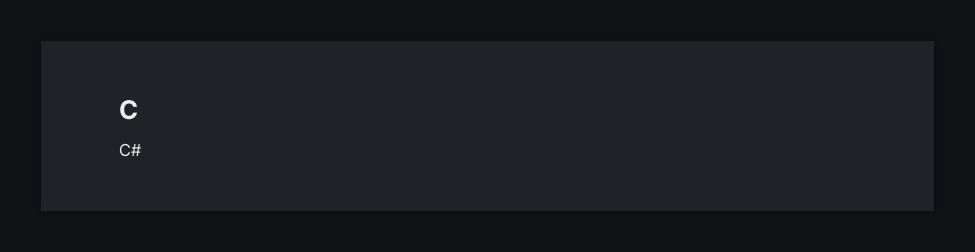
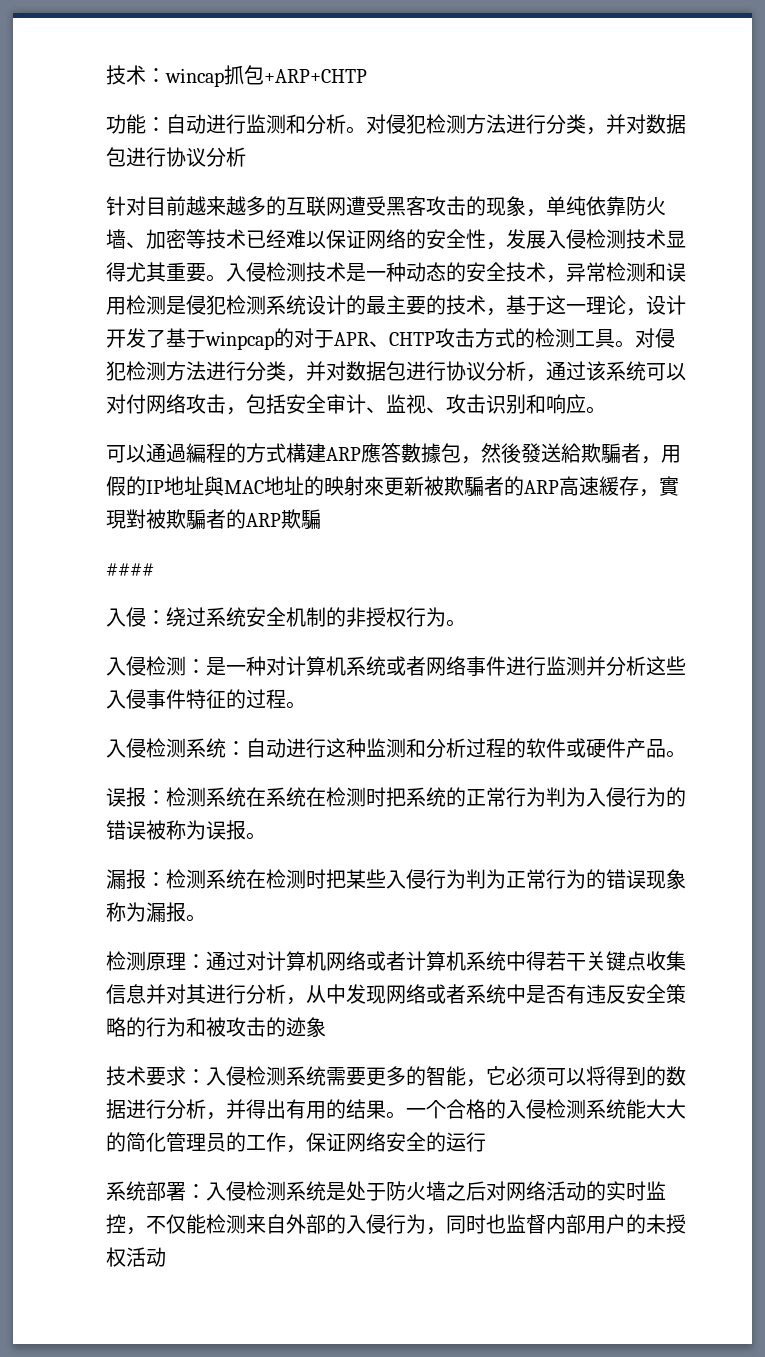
[119,100,138,120] [119,143,142,157] C // C# -> [106,65,367,87] [106,114,686,135] [106,147,246,167] [106,196,666,217] [106,229,686,250] [106,262,686,283] [106,295,686,316] [106,328,675,350] [106,361,686,382] [106,394,606,415] [106,443,681,464] [106,476,679,497] [106,509,321,530] [106,563,154,576] [106,607,466,627] [106,656,686,676] [106,689,306,709] [106,738,686,758] [106,787,686,807] [106,820,266,840] [106,869,686,889] [106,902,206,922] [106,951,686,971] [106,984,686,1005] [106,1017,326,1037] [106,1066,686,1087] [106,1099,686,1120] [106,1132,486,1153] [106,1181,666,1201] [106,1214,686,1235] [106,1247,166,1267] 技术：wincap抓包+ARP+CHTP // 功能：自动进行监测和分析。对侵犯检测方法进行分类，并对数据包进行协议分析 // 针对目前越来越多的互联网遭受黑客攻击的现象，单纯依靠防火墙、加密等技术已经难以保证网络的安全性，发展入侵检测技术显得尤其重要。入侵检测技术是一种动态的安全技术，异常检测和误用检测是侵犯检测系统设计的最主要的技术，基于这一理论，设计开发了基于winpcap的对于APR、CHTP攻击方式的检测工具。对侵犯检测方法进行分类，并对数据包进行协议分析，通过该系统可以对付网络攻击，包括安全审计、监视、攻击识别和响应。 // 可以通過編程的方式構建ARP應答數據包，然後發送給欺騙者，用假的IP地址與MAC地址的映射來更新被欺騙者的ARP高速緩存，實現對被欺騙者的ARP欺騙 // #### // 入侵：绕过系统安全机制的非授权行为。 // 入侵检测：是一种对计算机系统或者网络事件进行监测并分析这些入侵事件特征的过程。 // 入侵检测系统：自动进行这种监测和分析过程的软件或硬件产品。 // 误报：检测系统在系统在检测时把系统的正常行为判为入侵行为的错误被称为误报。 // 漏报：检测系统在检测时把某些入侵行为判为正常行为的错误现象称为漏报。 // 检测原理：通过对计算机网络或者计算机系统中得若干关键点收集信息并对其进行分析，从中发现网络或者系统中是否有违反安全策略的行为和被攻击的迹象 // 技术要求：入侵检测系统需要更多的智能，它必须可以将得到的数据进行分析，并得出有用的结果。一个合格的入侵检测系统能大大的简化管理员的工作，保证网络安全的运行 // 系统部署：入侵检测系统是处于防火墙之后对网络活动的实时监控，不仅能检测来自外部的入侵行为，同时也监督内部用户的未授权活动

